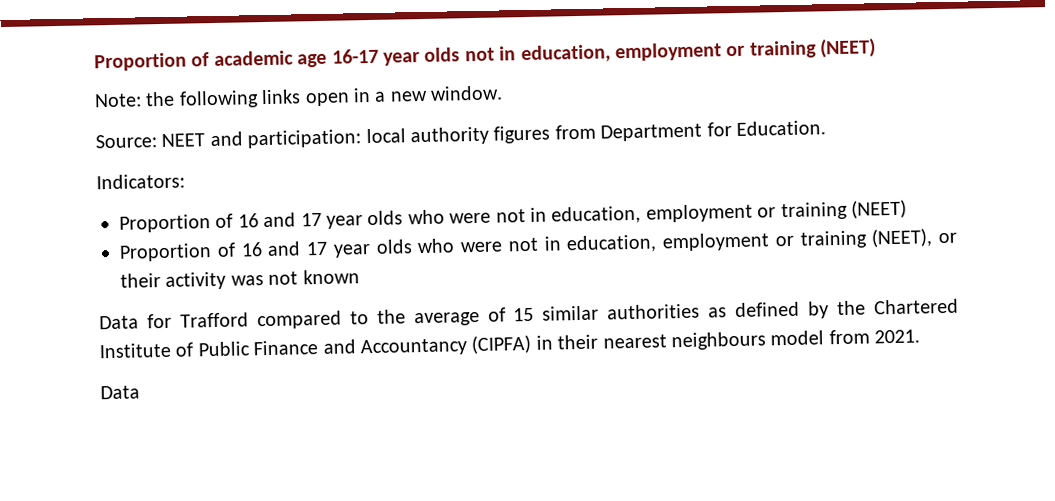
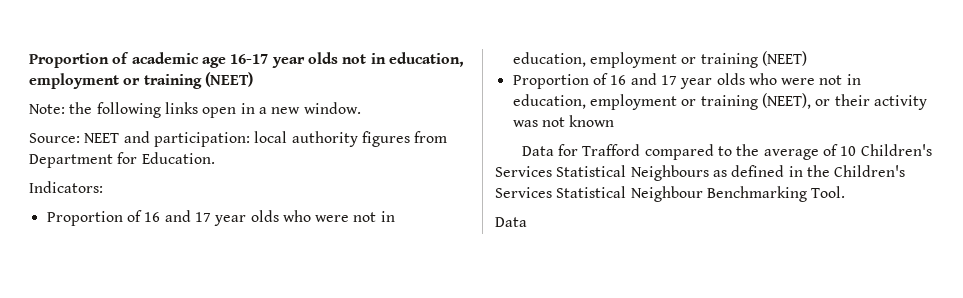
[513,298,959,322] [99,329,921,359] 15 similar authorities as defined by the Chartered Institute of Public Finance and Accountancy (CIPFA) in their nearest neighbours model from 2021. -> [840,144,932,156] [495,165,906,181] [495,186,846,202] 10 Children's Services Statistical Neighbours as defined in the Children's Services Statistical Neighbour Benchmarking Tool.

